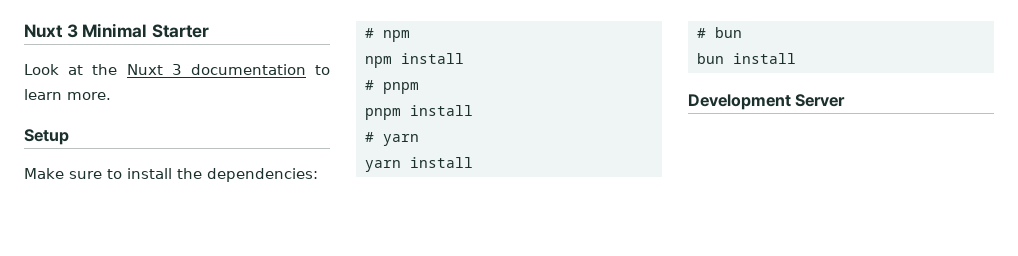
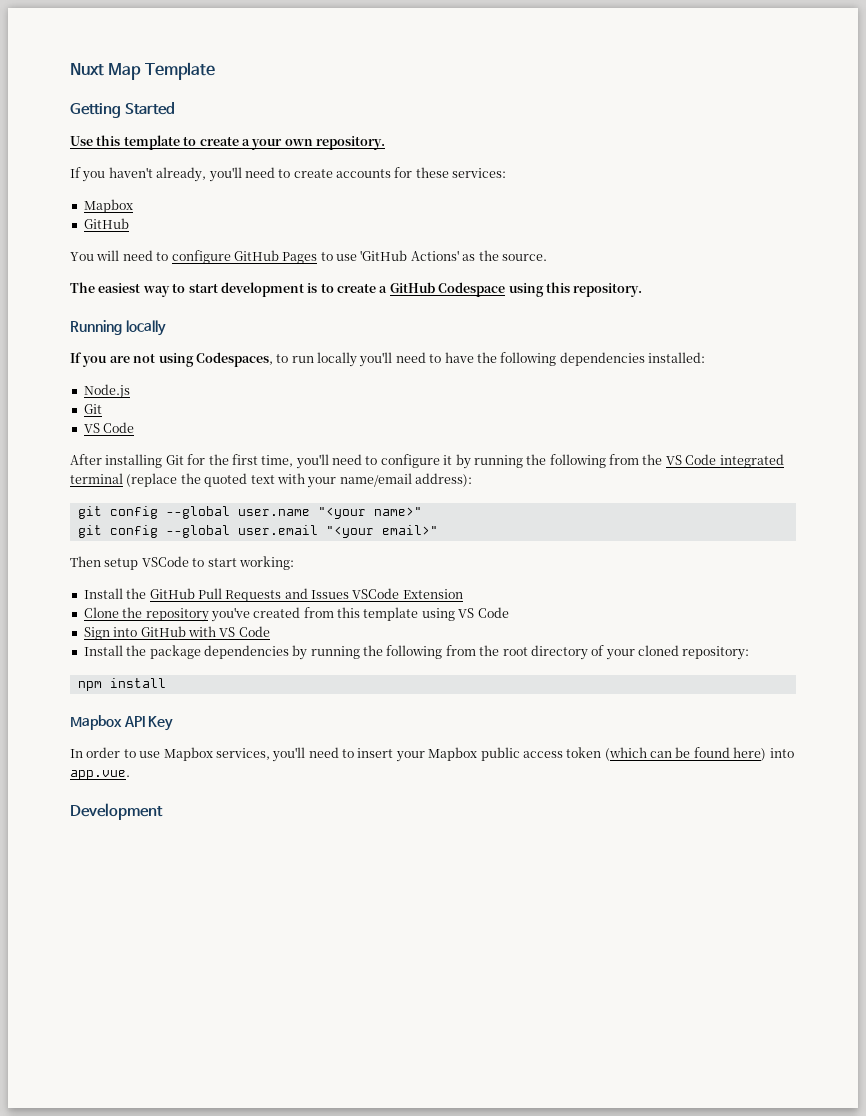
[24,23,210,38] [24,64,330,75] [24,89,111,100] [24,129,69,145] [24,168,318,182] [364,28,410,42] [364,53,464,68] [364,80,419,94] [364,105,473,120] [364,132,419,146] [364,157,473,172] [696,27,742,38] [696,53,796,64] Nuxt 3 Minimal Starter // Look at the Nuxt 3 documentation to learn more. // Setup // Make sure to install the dependencies: // # npm // npm install // # pnpm // pnpm install // # yarn // yarn install // # bun // bun install -> [70,62,215,80] [70,102,176,118] [70,135,385,150] [70,167,507,182] [83,199,133,213] [83,218,129,229] [70,250,547,264] [70,282,643,297] [70,320,166,336] [70,352,705,367] [83,384,130,399] [83,404,102,414] [83,422,135,433] [70,454,784,469] [70,473,472,488] [77,506,422,519] [77,525,438,538] [70,556,294,570] [83,588,463,602] [83,607,509,622] [83,626,270,640] [83,645,750,660] [77,678,166,691] [70,715,174,731] [70,747,794,762] [70,770,130,780] Nuxt Map Template // Getting Started // Use this template to create a your own repository. // If you haven't already, you'll need to create accounts for these services: // Mapbox // GitHub // You will need to configure GitHub Pages to use 'GitHub Actions' as the source. // The easiest way to start development is to create a GitHub Codespace using this repository. // Running locally // If you are not using Codespaces, to run locally you'll need to have the following dependencies installed: // Node.js // Git // VS Code // After installing Git for the first time, you'll need to configure it by running the following from the VS Code integrated terminal (replace the quoted text with your name/email address): // git config --global user.name "<your name>" // git config --global user.email "<your email>" // Then setup VSCode to start working: // Install the GitHub Pull Requests and Issues VSCode Extension // Clone the repository you've created from this template using VS Code // Sign into GitHub with VS Code // Install the package dependencies by running the following from the root directory of your cloned repository: // npm install // Mapbox API Key // In order to use Mapbox services, you'll need to insert your Mapbox public access token (which can be found here) into app.vue.
[795,94,846,107] Server -> (163, 811) none

